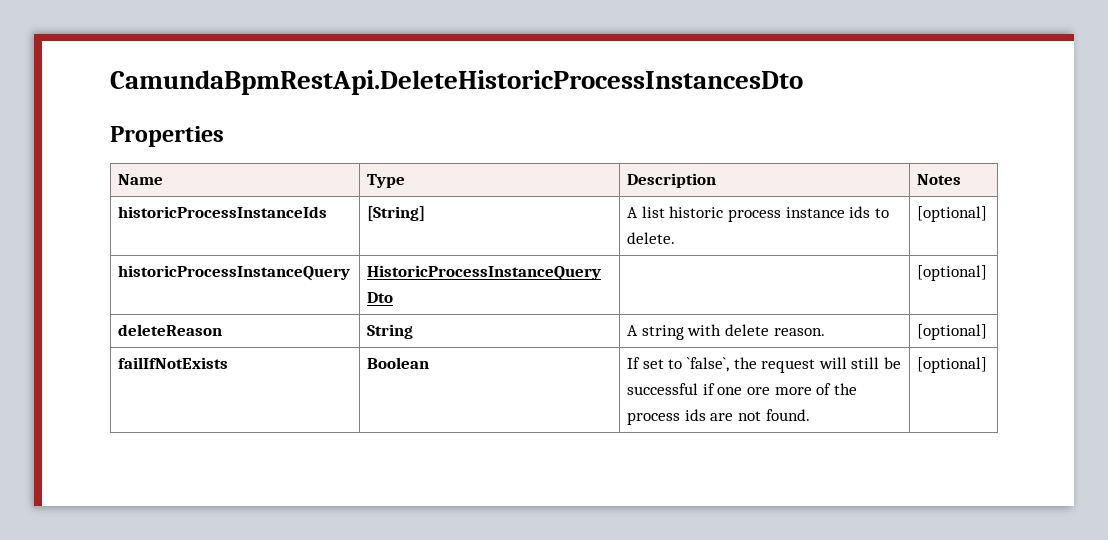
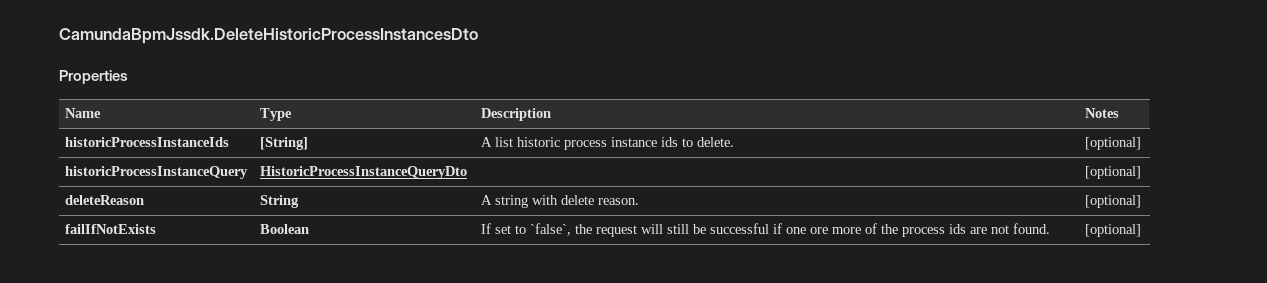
[110,70,803,95] CamundaBpmRestApi.DeleteHistoricProcessInstancesDto -> [59,28,478,44] CamundaBpmJssdk.DeleteHistoricProcessInstancesDto

